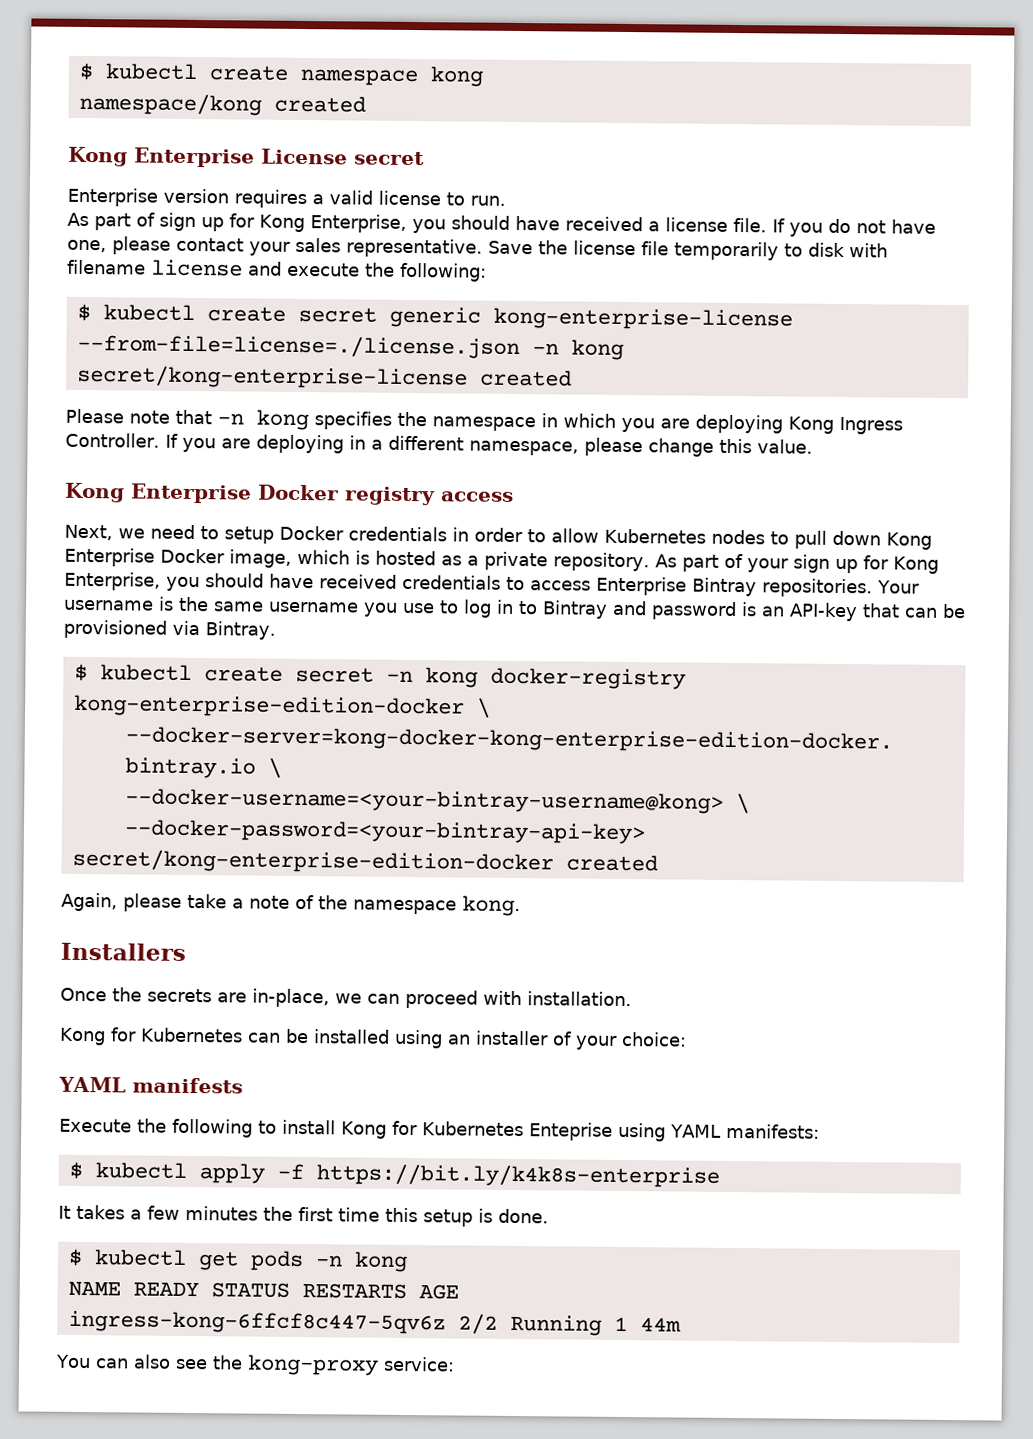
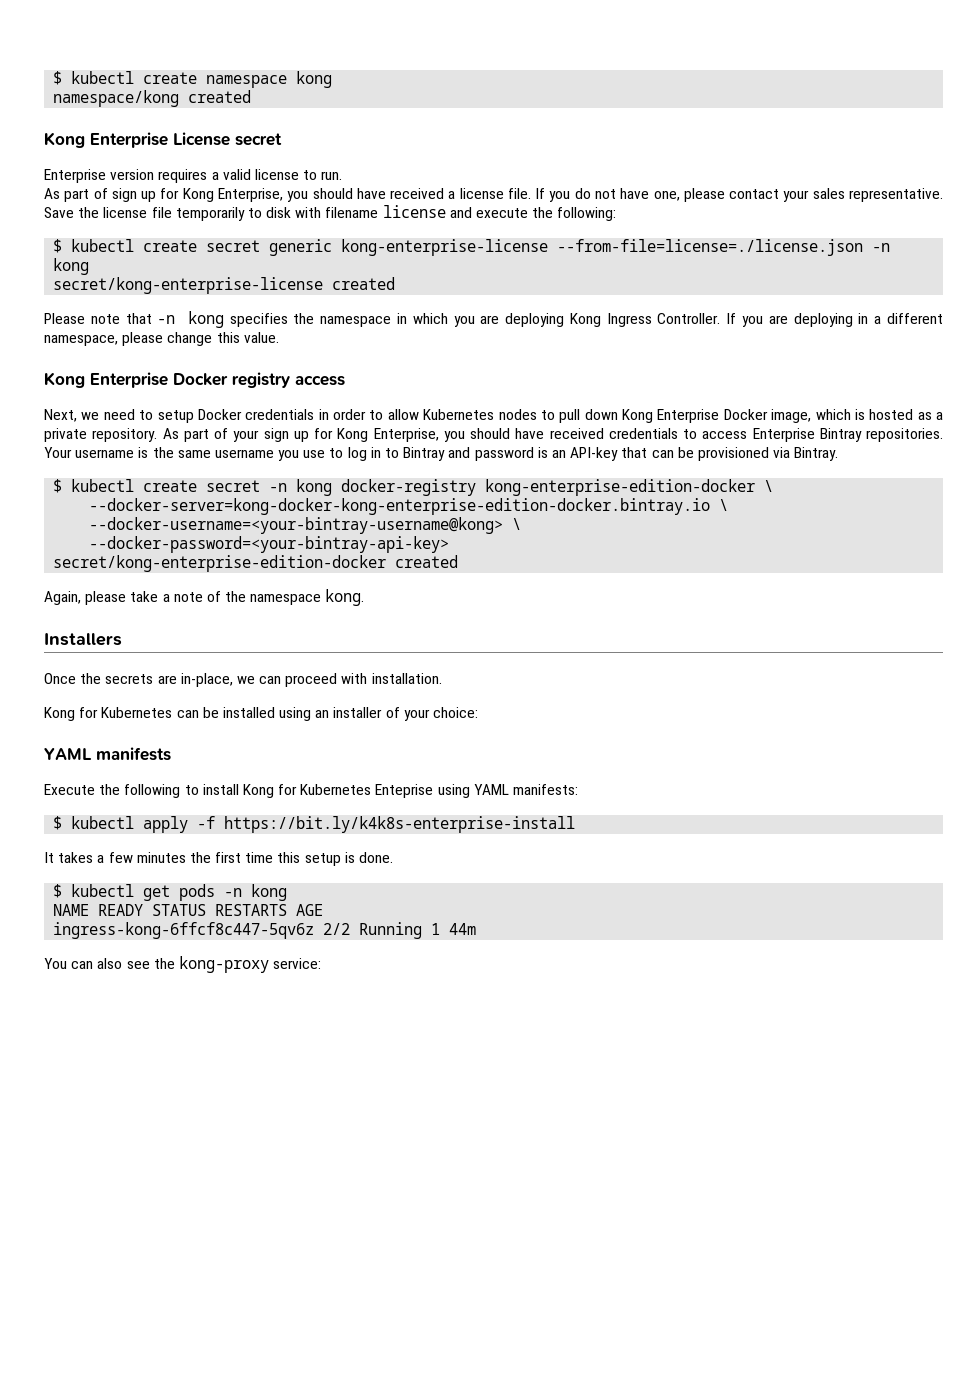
[315,1163,720,1188] https://bit.ly/k4k8s-enterprise -> [224,816,576,833] https://bit.ly/k4k8s-enterprise-install

